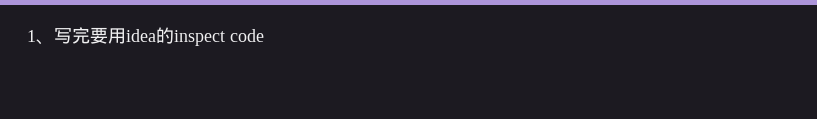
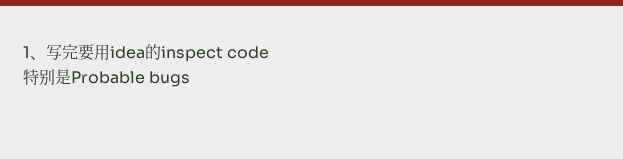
(264, 35) none -> [23,69,191,87] // 特别是Probable bugs

